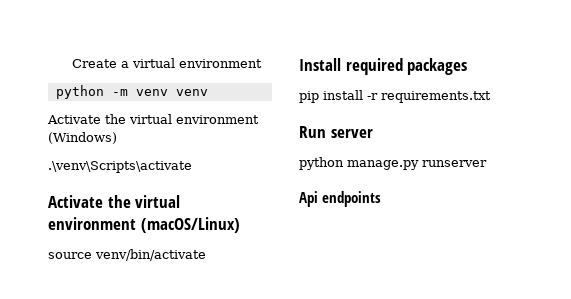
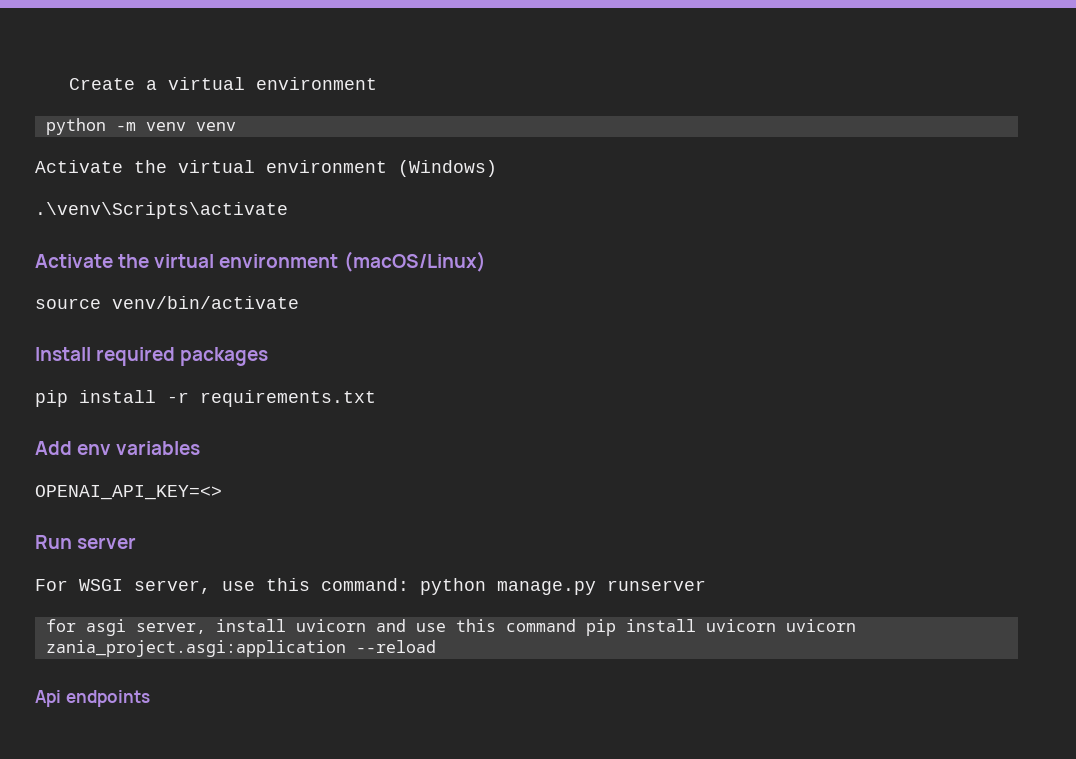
[299,126,373,138] [299,157,487,170] Run server // python manage.py runserver -> [35,441,201,455] [35,485,222,500] [35,535,137,549] [35,578,706,595] [45,619,856,636] [45,640,436,657] Add env variables // OPENAI_API_KEY=<> // Run server // For WSGI server, use this command: python manage.py runserver // for asgi server, install uvicorn and use this command pip install uvicorn uvicorn zania_project.asgi:application --reload

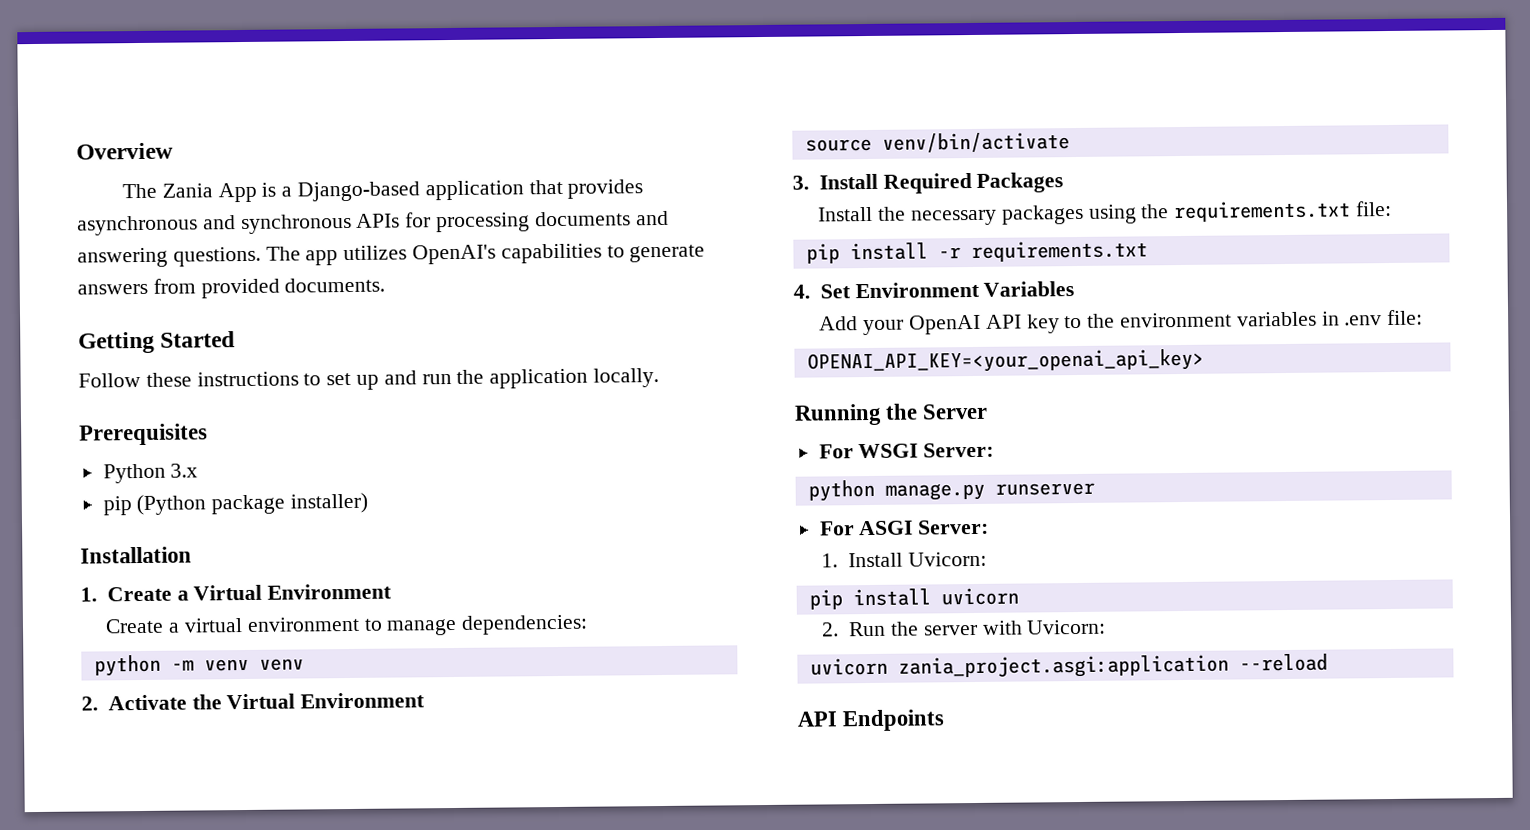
(68, 84) none -> [76,142,173,160] [121,179,644,203] [77,210,669,236] [77,243,706,268] [77,277,386,299] [78,331,236,354] [78,368,660,390] [79,423,208,446] [102,463,199,484] [102,492,369,516] [80,546,192,564] [80,583,393,602] Overview // The Zania App is a Django-based application that provides asynchronous and synchronous APIs for processing documents and answering questions. The app utilizes OpenAI's capabilities to generate answers from provided documents. // Getting Started // Follow these instructions to set up and run the application locally. // Prerequisites // Python 3.x // pip (Python package installer) // Installation // 1. Create a Virtual Environment //
(377, 83) none -> [363,614,589,636] to manage dependencies:
[35,160,497,177] [35,202,288,219] [35,251,486,272] [35,296,299,309] [35,347,269,366] [35,390,376,407] [35,441,201,455] [35,485,222,500] [35,535,137,549] [35,578,706,595] [45,619,776,636] Activate the virtual environment (Windows) // .\venv\Scripts\activate // Activate the virtual environment (macOS/Linux) // source venv/bin/activate // Install required packages // pip install -r requirements.txt // Add env variables // OPENAI_API_KEY=<> // Run server // For WSGI server, use this command: python manage.py runserver // for asgi server, install uvicorn and use this command pip install uvicorn -> [81,692,426,711] [804,132,1070,153] [792,172,1064,194] [818,200,1392,226] [805,240,1148,264] [793,281,1075,299] [819,309,1424,336] [806,348,1204,374] [794,403,989,426] [818,442,995,459] [807,479,1095,502] [819,519,990,536] [821,551,987,568] [808,587,1019,610] [821,619,1107,637] 2. Activate the Virtual Environment // source venv/bin/activate // 3. Install Required Packages // Install the necessary packages using the requirements.txt file: // pip install -r requirements.txt // 4. Set Environment Variables // Add your OpenAI API key to the environment variables in .env file: // OPENAI_API_KEY=<your_openai_api_key> // Running the Server // For WSGI Server: // python manage.py runserver // For ASGI Server: // 1. Install Uvicorn: // pip install uvicorn // 2. Run the server with Uvicorn: //
[35,690,150,707] Api endpoints -> [797,709,946,732] API Endpoints

